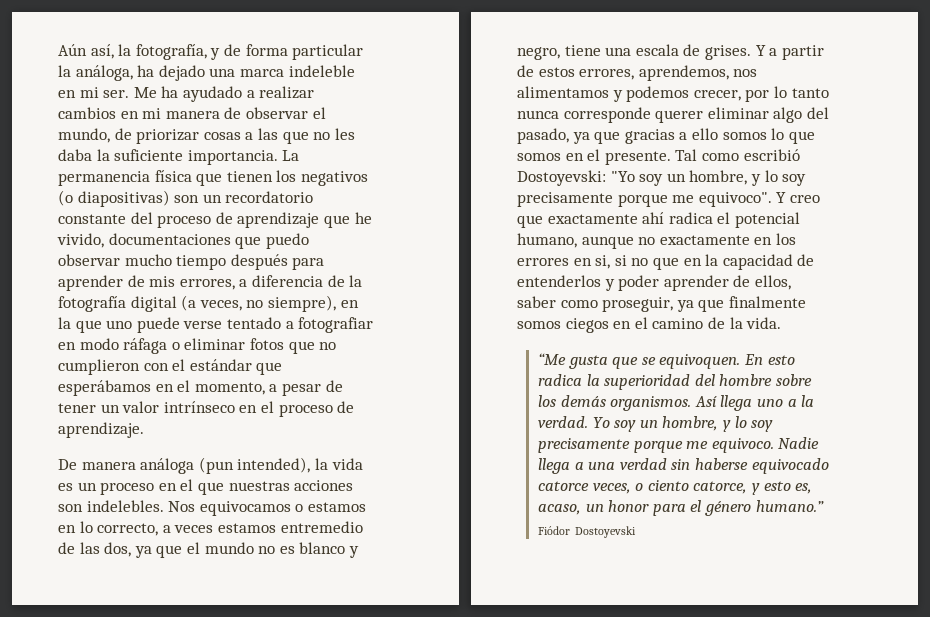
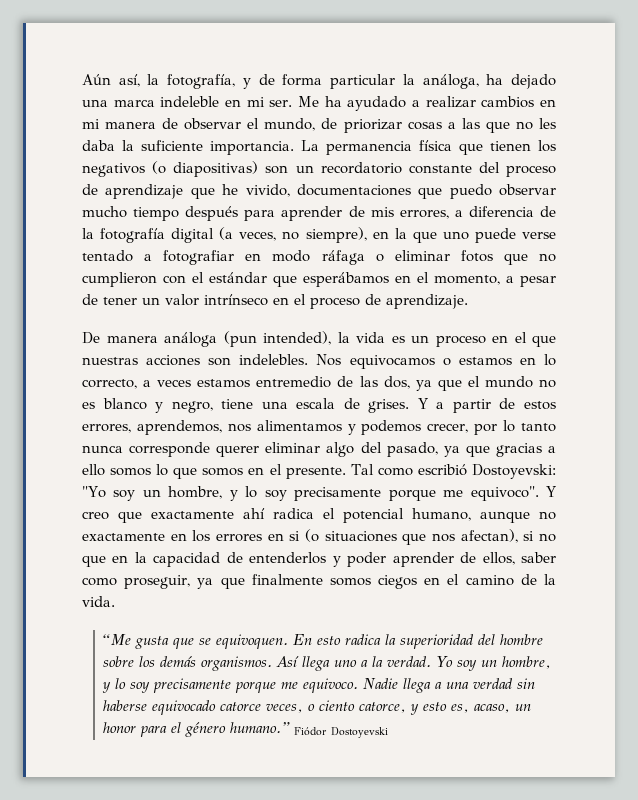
[595,255,611,269] si, -> [289,529,518,545] si (o situaciones que nos afectan),

